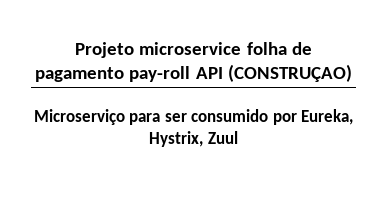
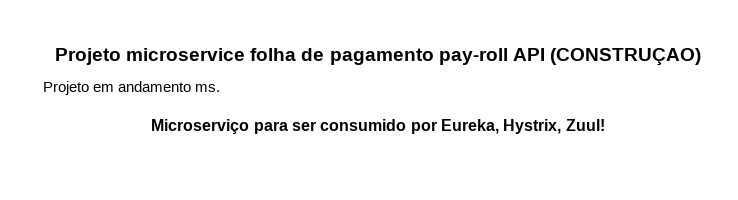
(352, 73) none -> [43,81,221,95] // Projeto em andamento ms.
[207,131,238,144] Zuul -> [565,119,605,131] Zuul!

